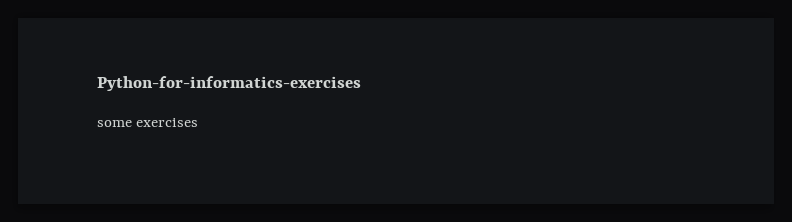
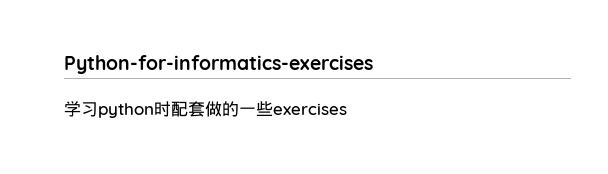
[97,120,132,127] some -> [64,101,273,118] 学习python时配套做的一些

